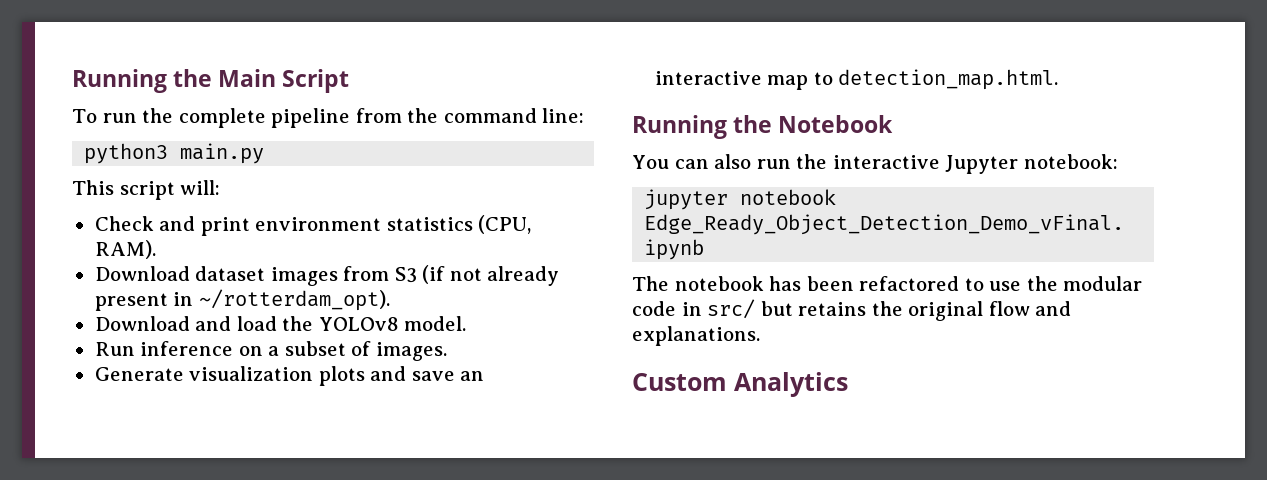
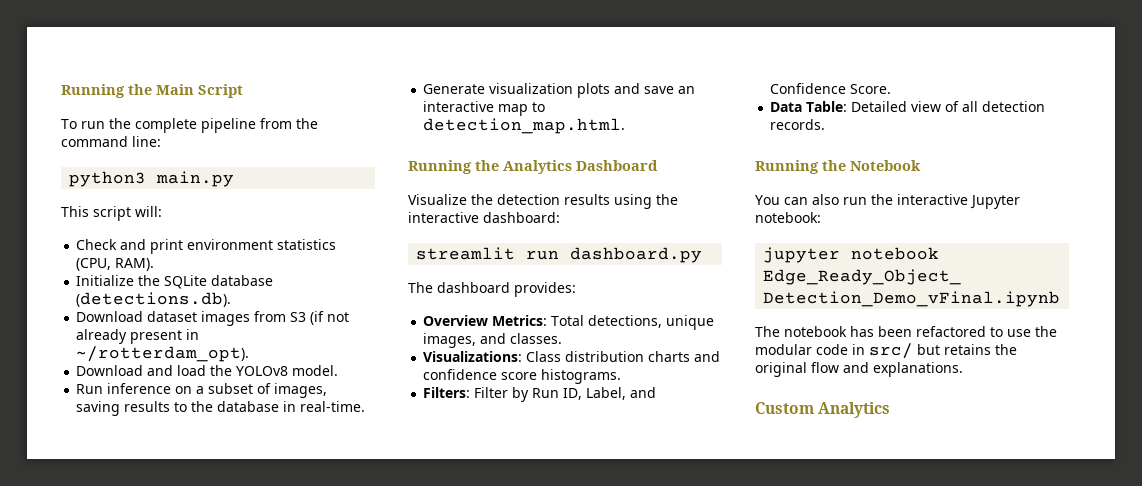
(156, 249) none -> [76,275,274,289] [76,292,232,307] // Initialize the SQLite database (detections.db).
[375,342,447,361] images. -> [274,383,328,398] [76,401,366,416] images, saving results to the database in real-time.
(1059, 79) none -> [408,160,658,174] [408,194,678,209] [408,212,560,223] [416,247,703,263] [408,282,576,297] [423,315,715,330] [423,333,563,348] [423,351,721,362] [423,369,622,384] [423,387,657,402] [770,83,892,94] [770,101,1046,112] [770,119,826,130] // Running the Analytics Dashboard // Visualize the detection results using the interactive dashboard: // streamlit run dashboard.py // The dashboard provides: // Overview Metrics: Total detections, unique images, and classes. // Visualizations: Class distribution charts and confidence score histograms. // Filters: Filter by Run ID, Label, and Confidence Score. // Data Table: Detailed view of all detection records.

